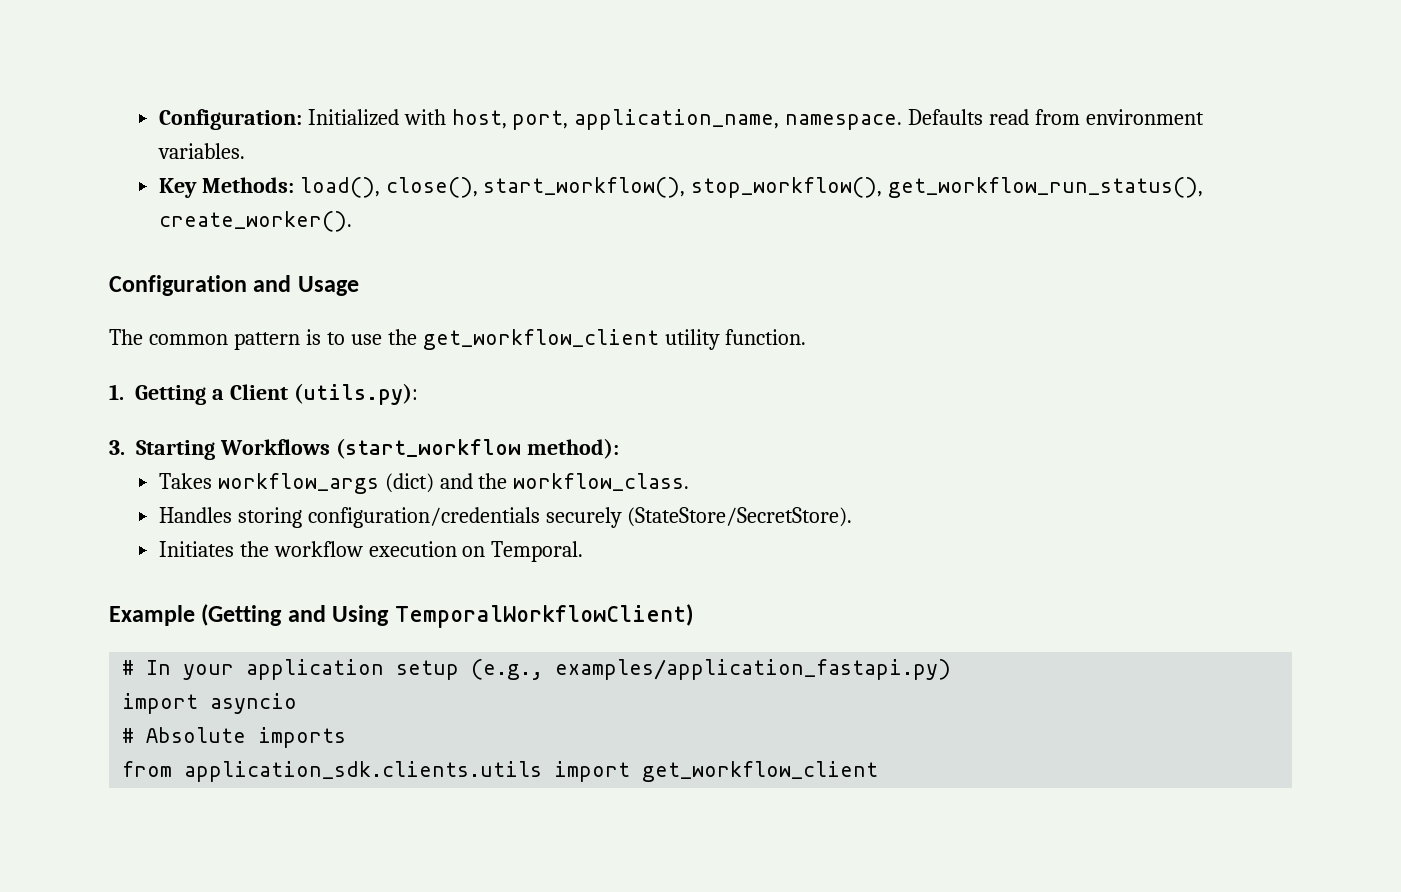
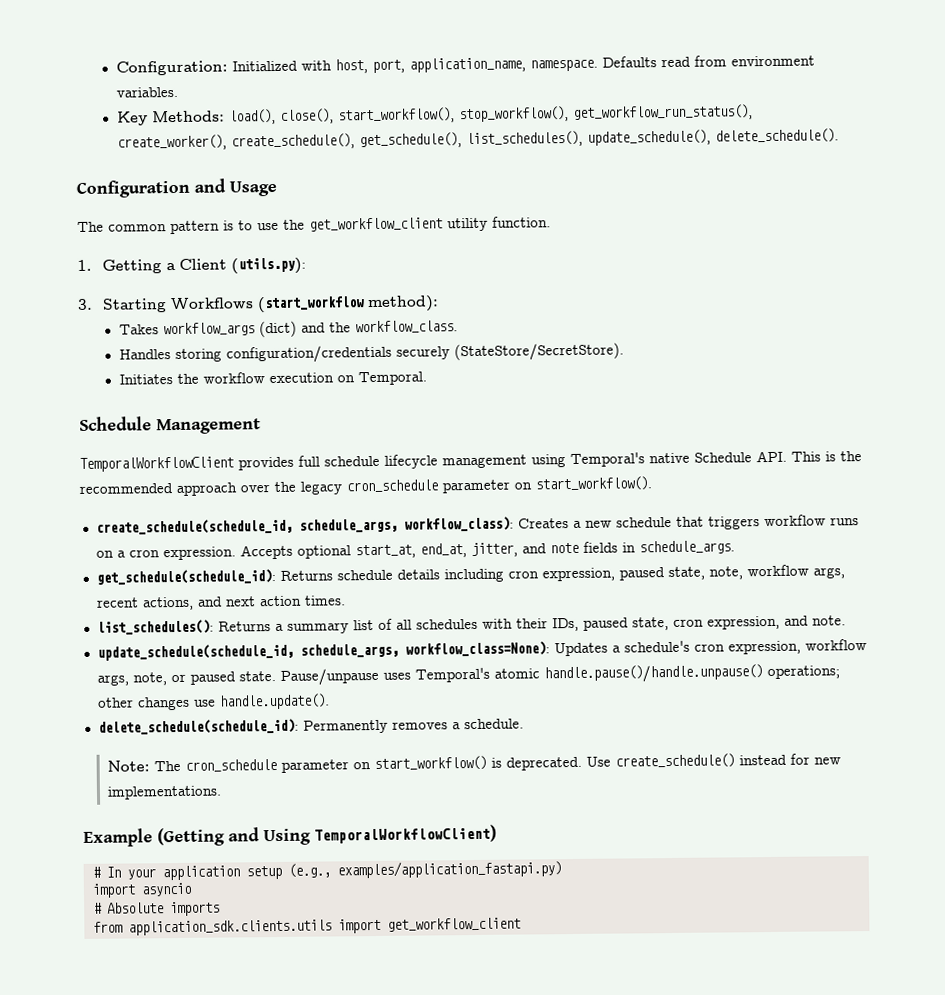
[158,211,352,232] create_worker(). -> [116,128,839,151] create_worker(), create_schedule(), get_schedule(), list_schedules(), update_schedule(), delete_schedule().
(584, 551) none -> [79,416,261,435] [79,450,862,472] [79,476,652,496] [95,514,859,535] [95,540,735,561] [95,564,845,585] [95,595,346,611] [96,615,846,635] [96,639,867,661] [96,664,840,686] [97,693,330,711] [97,718,524,735] [106,753,841,773] [106,785,222,800] // Schedule Management // TemporalWorkflowClient provides full schedule lifecycle management using Temporal's native Schedule API. This is the recommended approach over the legacy cron_schedule parameter on start_workflow(). // create_schedule(schedule_id, schedule_args, workflow_class): Creates a new schedule that triggers workflow runs on a cron expression. Accepts optional start_at, end_at, jitter, and note fields in schedule_args. // get_schedule(schedule_id): Returns schedule details including cron expression, paused state, note, workflow args, recent actions, and next action times. // list_schedules(): Returns a summary list of all schedules with their IDs, paused state, cron expression, and note. // update_schedule(schedule_id, schedule_args, workflow_class=None): Updates a schedule's cron expression, workflow args, note, or paused state. Pause/unpause uses Temporal's atomic handle.pause()/handle.unpause() operations; other changes use handle.update(). // delete_schedule(schedule_id): Permanently removes a schedule. // Note: The cron_schedule parameter on start_workflow() is deprecated. Use create_schedule() instead for new implementations.

